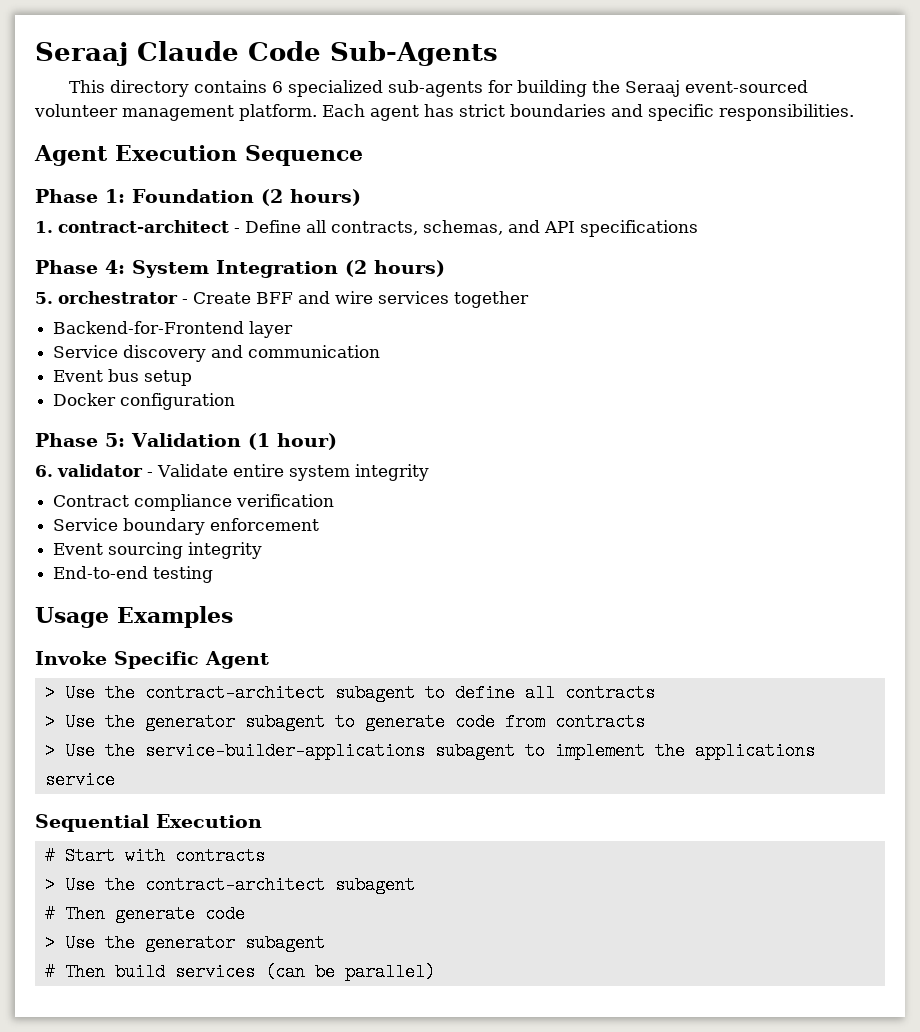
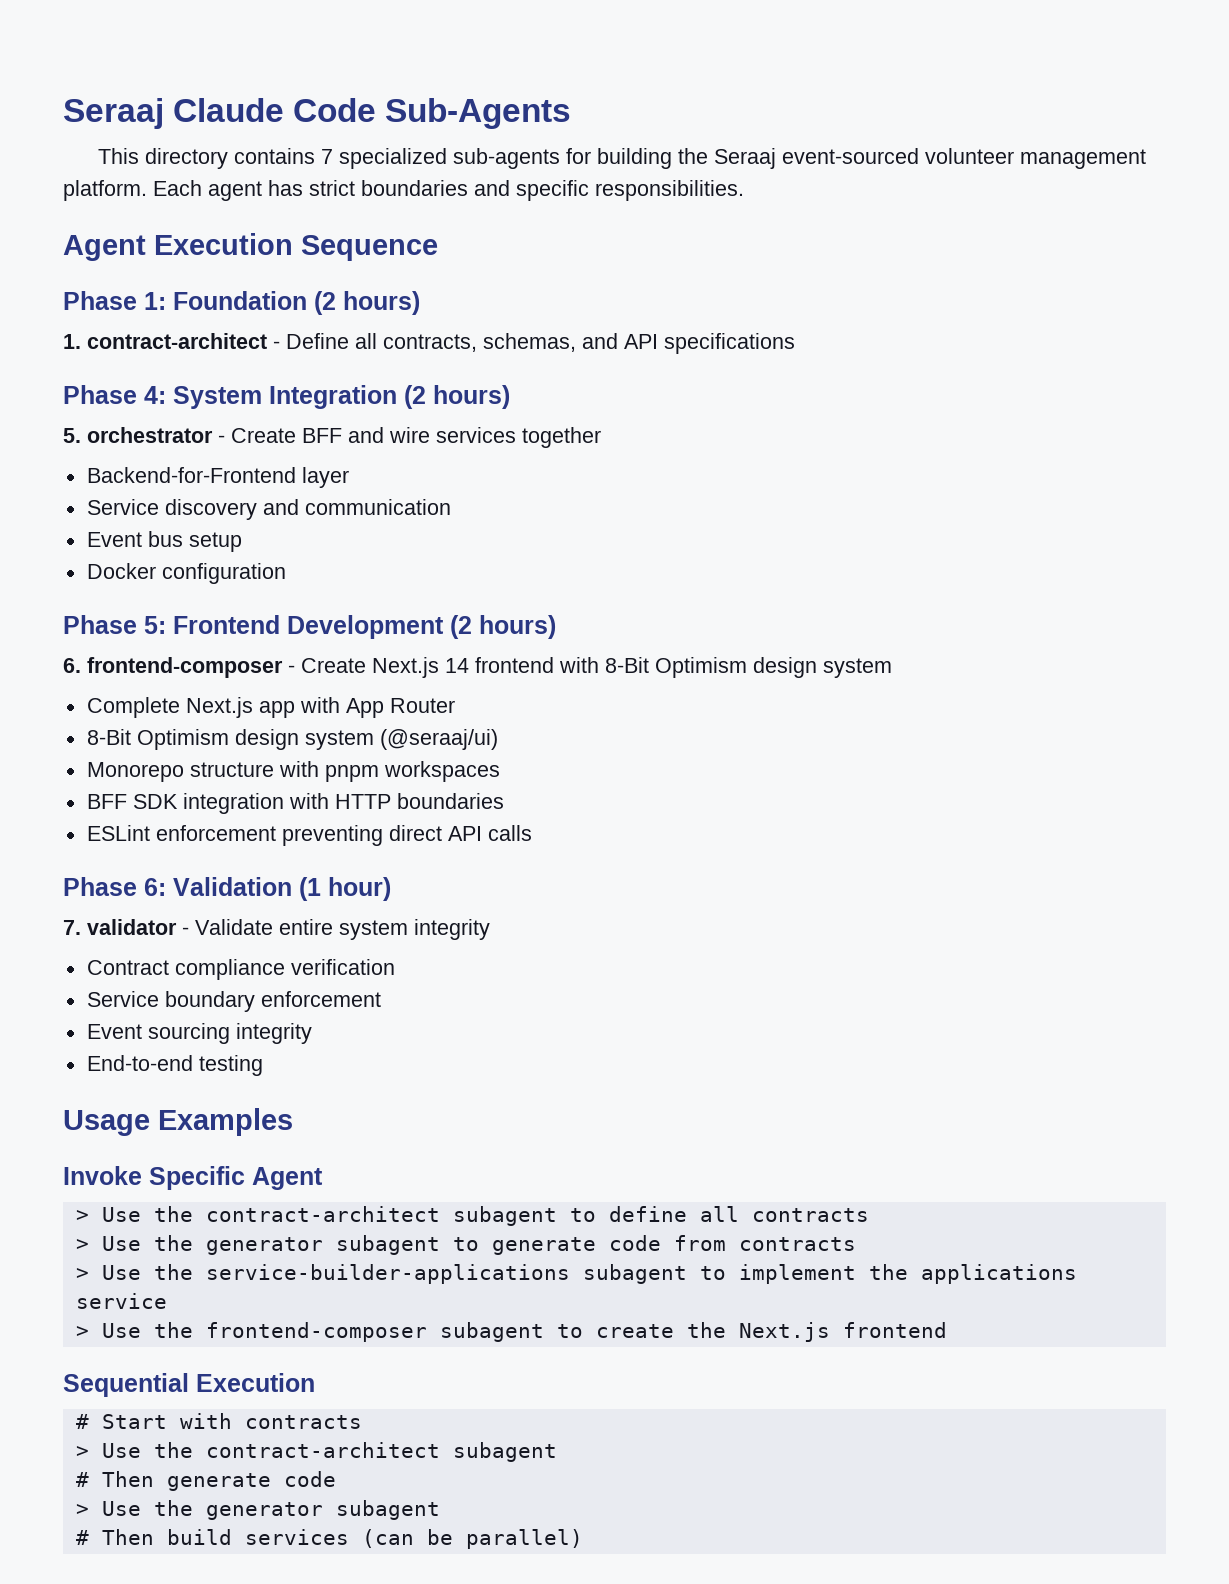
[271,81,283,93] 6 -> [320,149,333,164] 7
(125, 440) none -> [173,615,556,639] [63,657,892,678] [86,697,455,718] [86,729,498,750] [86,761,500,782] [86,793,504,814] [86,825,532,846] [63,877,166,896] Frontend Development (2 hours) // 6. frontend-composer - Create Next.js 14 frontend with 8-Bit Optimism design system // Complete Next.js app with App Router // 8-Bit Optimism design system (@seraaj/ui) // Monorepo structure with pnpm workspaces // BFF SDK integration with HTTP boundaries // ESLint enforcement preventing direct API calls // Phase 6:
[35,465,53,477] 6. -> [63,920,81,935] 7.
(115, 780) none -> [75,1322,947,1342] // > Use the frontend-composer subagent to create the Next.js frontend

